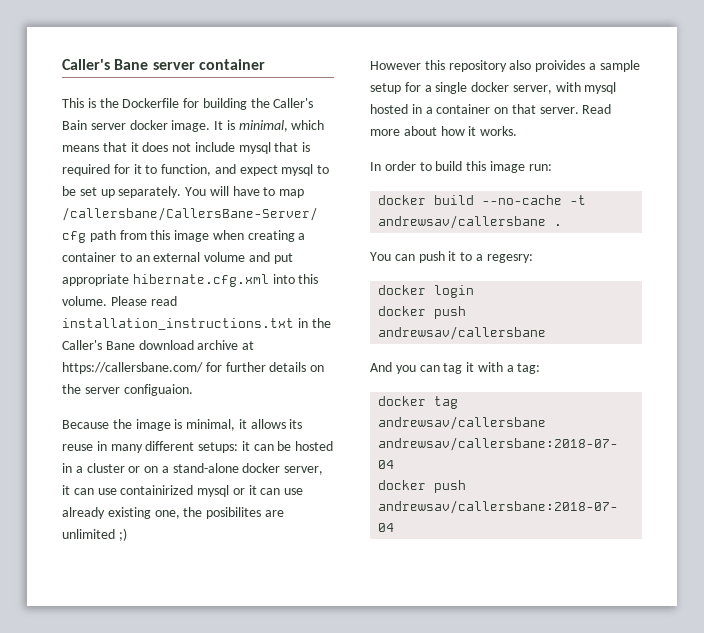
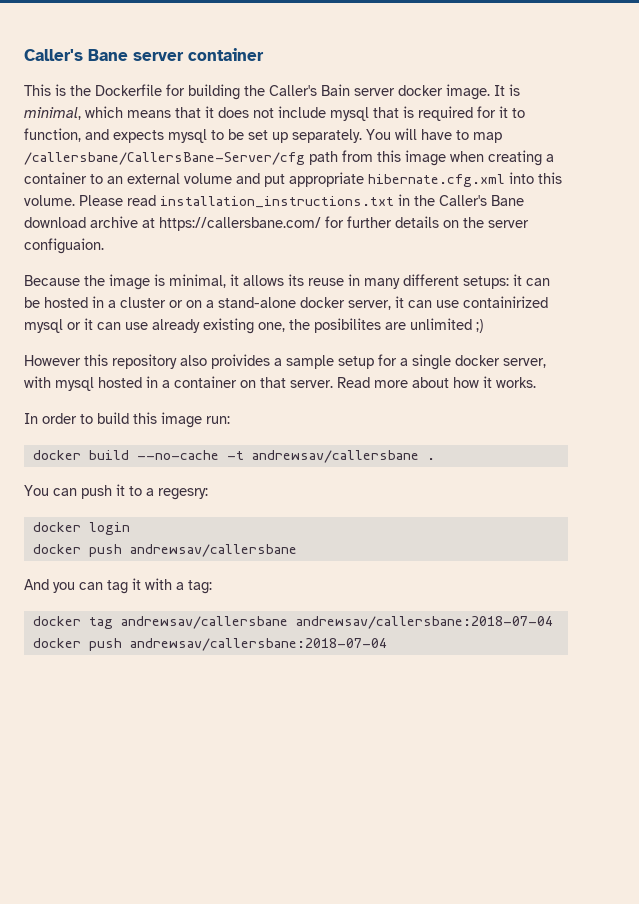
[239,165,278,176] expect -> [113,130,164,143] expects

